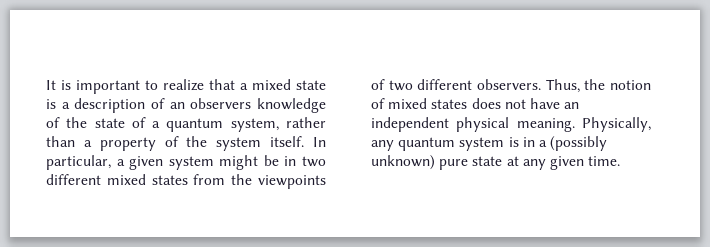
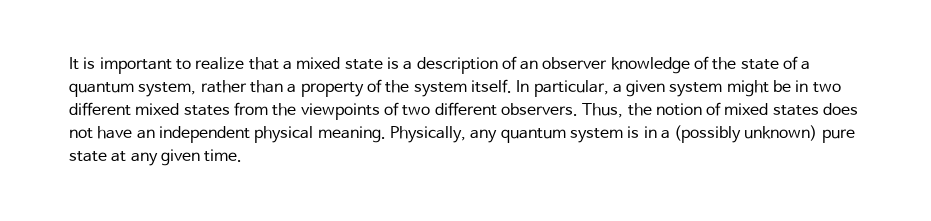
[190,98,252,109] observers -> [542,57,608,69] observer

